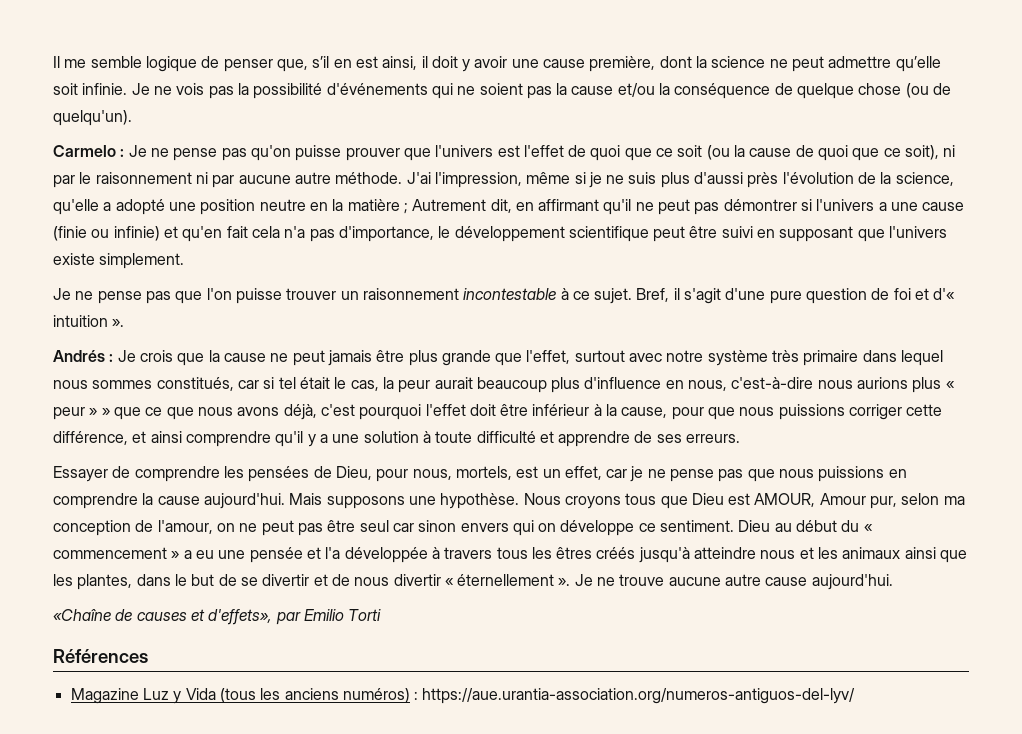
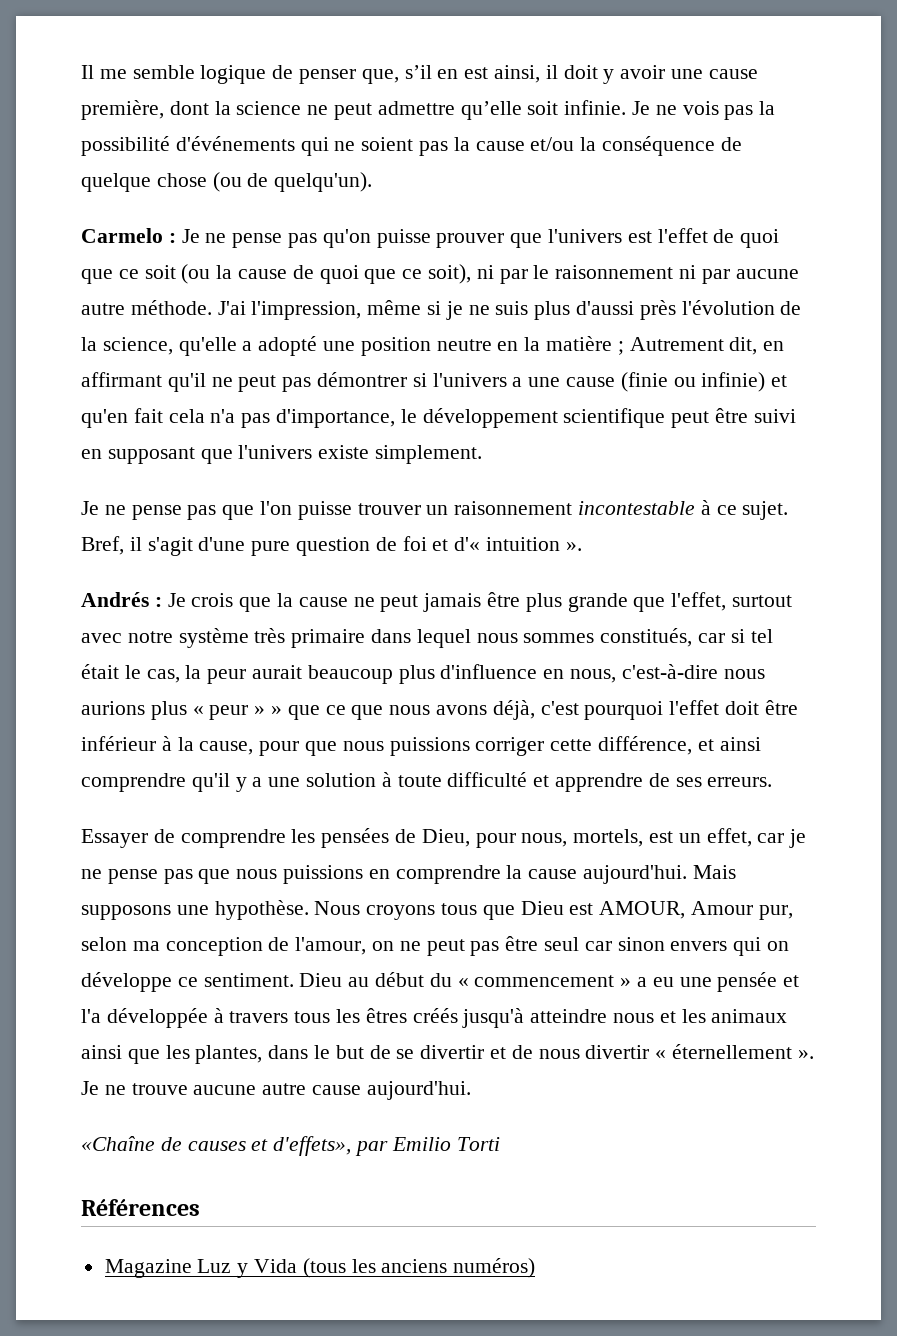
[414,688,856,704] : https://aue.urantia-association.org/numeros-antiguos-del-lyv/ -> (536, 1268) none

